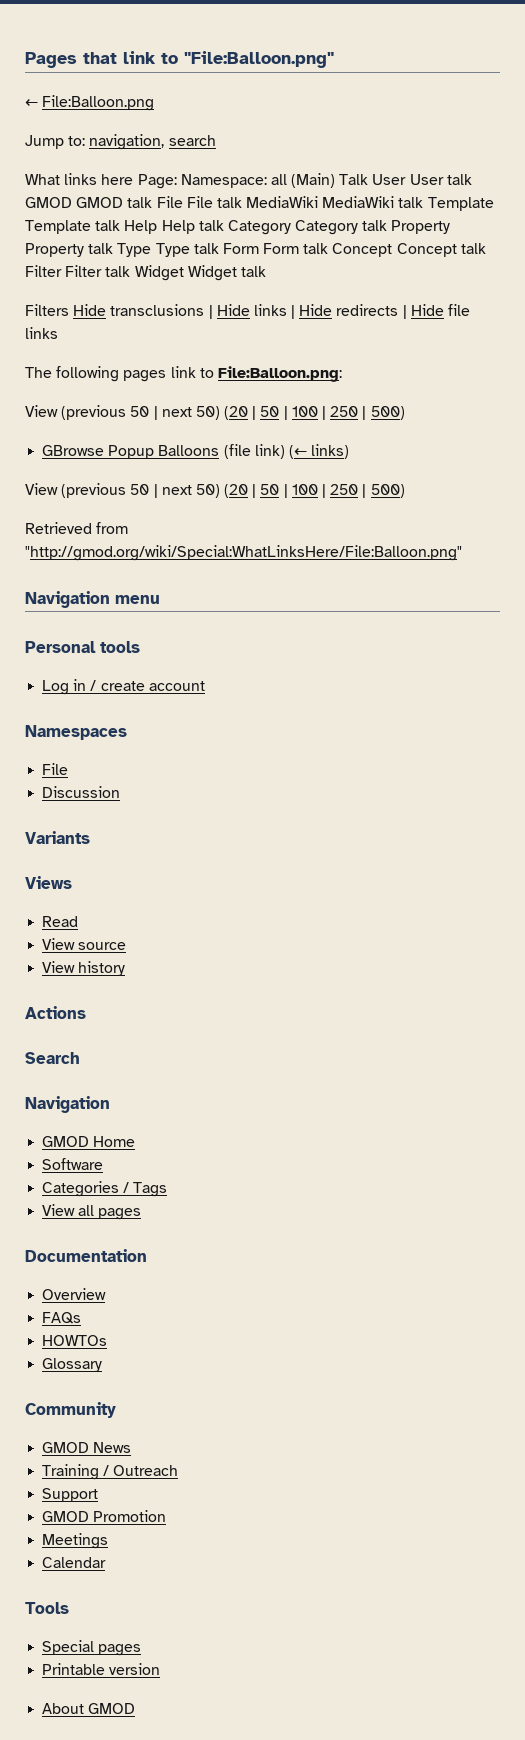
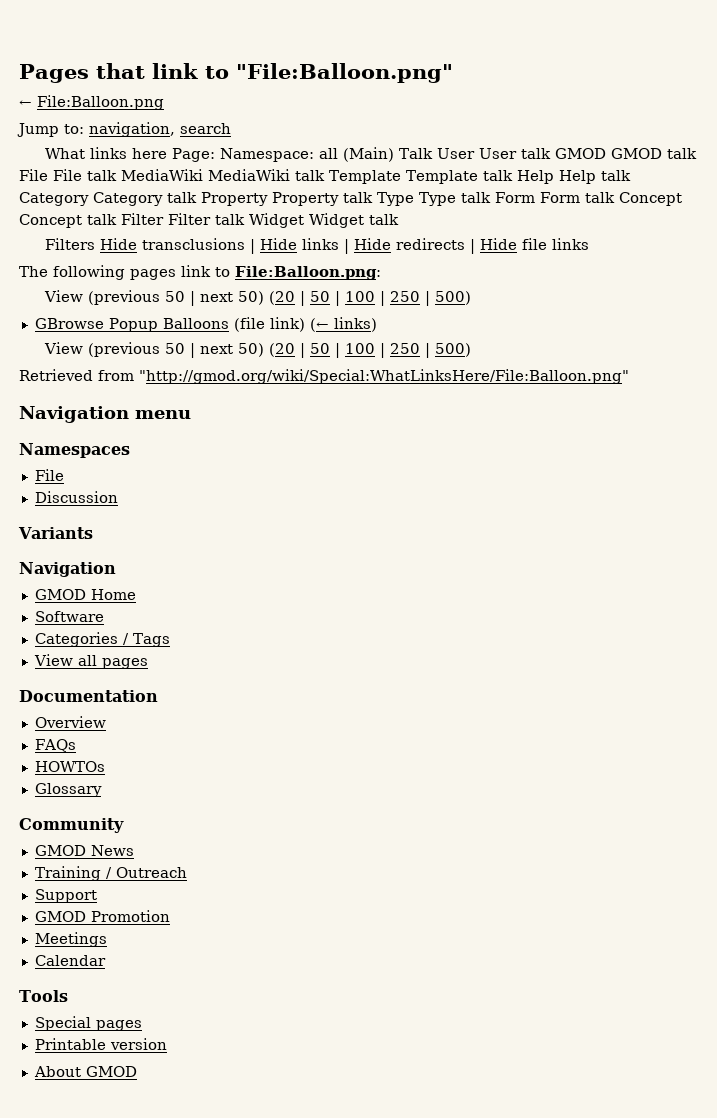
[25,641,140,653] [42,679,205,695] [25,725,127,740] [42,763,69,775] [42,786,121,798] [25,831,90,844] [25,876,72,889] [42,916,79,927] [42,938,127,950] [42,961,126,976] [25,1006,86,1019] [25,1052,80,1064] Personal tools // Log in / create account // Namespaces // File // Discussion // Variants // Views // Read // View source // View history // Actions // Search -> [19,443,130,458] [34,469,64,481] [34,491,118,503] [18,527,93,539] Namespaces // File // Discussion // Variants

